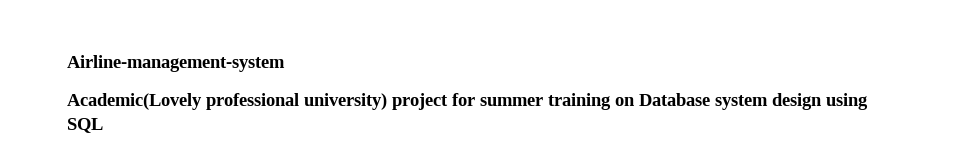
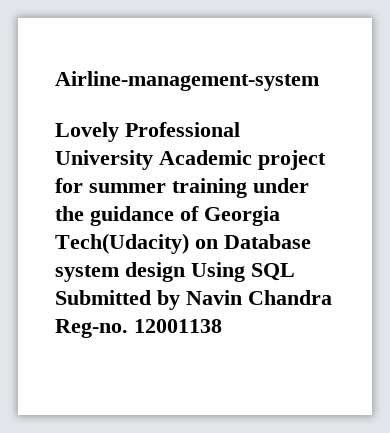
[67,93,868,110] [67,118,103,133] Academic(Lovely professional university) project for summer training on Database system design using SQL -> [55,122,240,142] [55,150,326,170] [55,178,309,198] [55,206,280,226] [55,233,311,254] [55,262,295,282] [55,290,332,310] [55,319,222,338] Lovely Professional University Academic project for summer training under the guidance of Georgia Tech(Udacity) on Database system design Using SQL Submitted by Navin Chandra Reg-no. 12001138

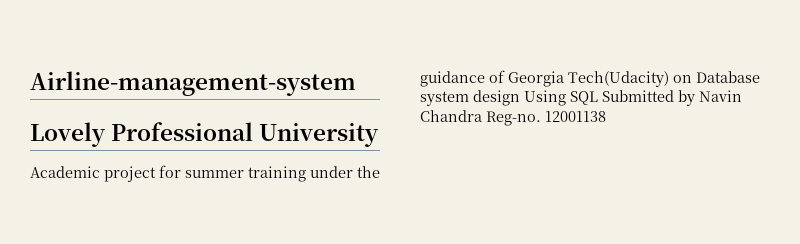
(153, 160) none -> (380, 135) //

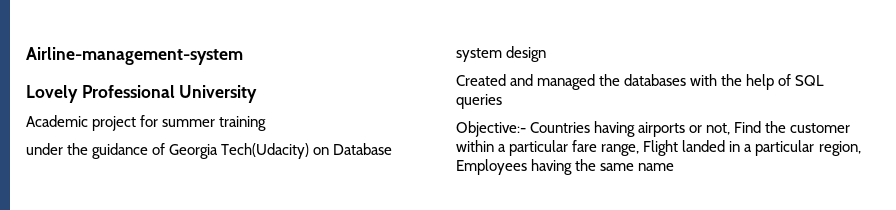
(306, 174) none -> (267, 123) //
[524,90,742,106] [420,110,606,126] Using SQL Submitted by Navin Chandra Reg-no. 12001138 -> [456,74,825,90] [456,94,502,109] [456,121,851,137] [456,140,861,156] [456,159,675,175] // Created and managed the databases with the help of SQL queries // Objective:- Countries having airports or not, Find the customer within a particular fare range, Flight landed in a particular region, Employees having the same name

